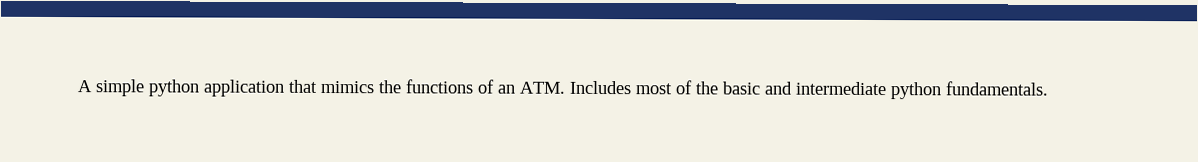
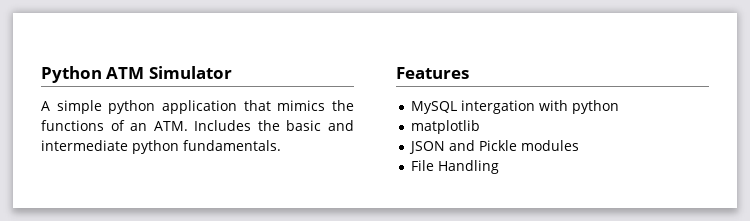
(77, 86) none -> [41,66,232,83] Python ATM Simulator //
[635,80,693,95] most of -> (252, 125) none
(1049, 88) none -> [396,67,469,79] [411,100,620,114] [411,120,481,134] [409,140,580,154] [411,160,500,174] // Features // MySQL intergation with python // matplotlib // JSON and Pickle modules // File Handling

